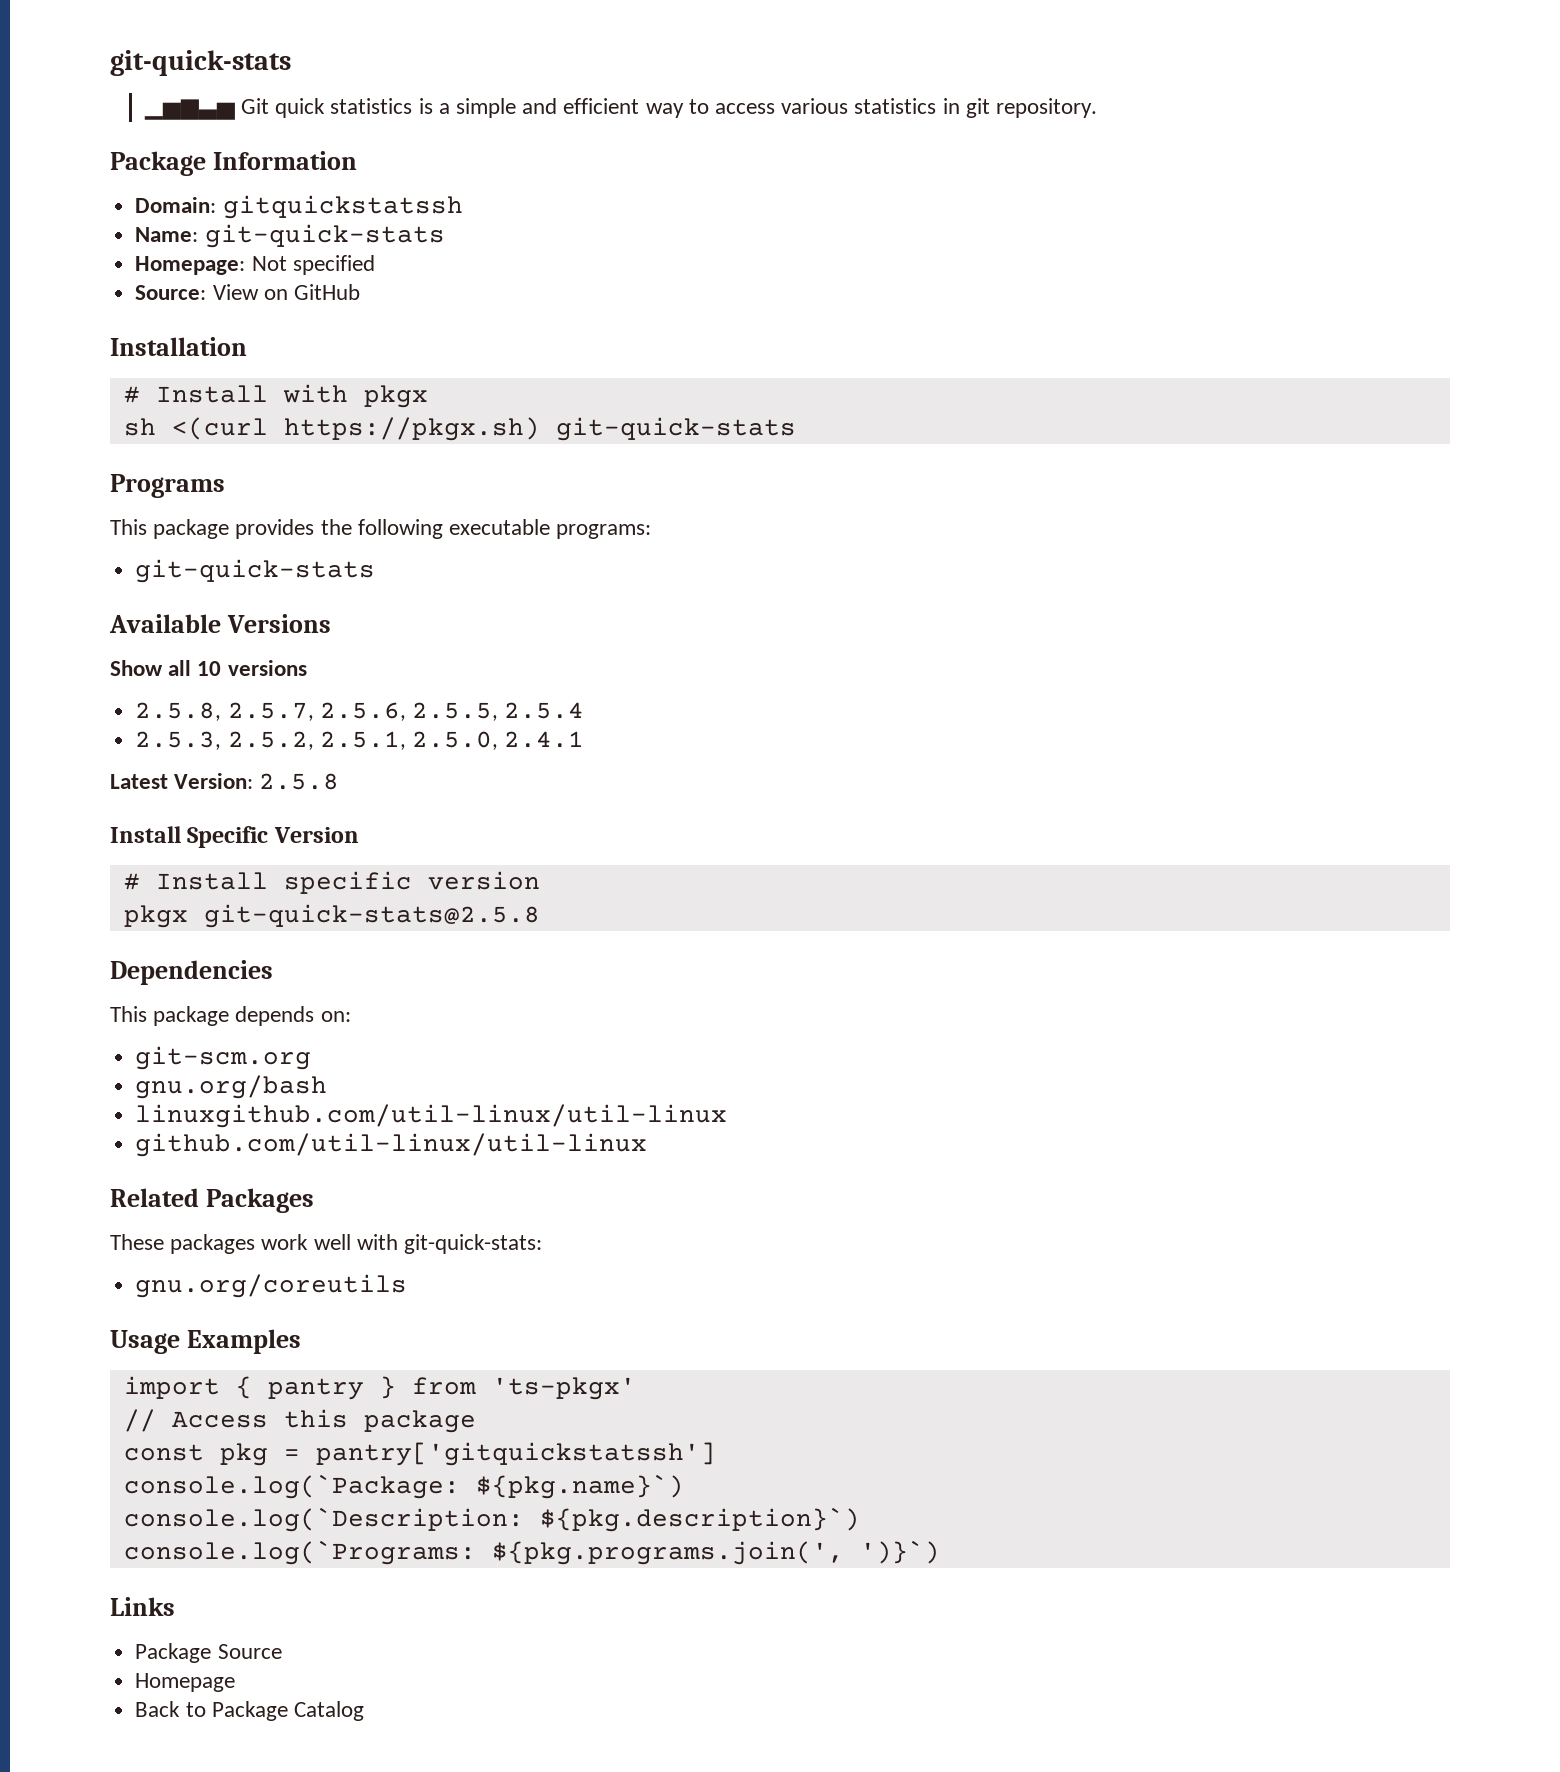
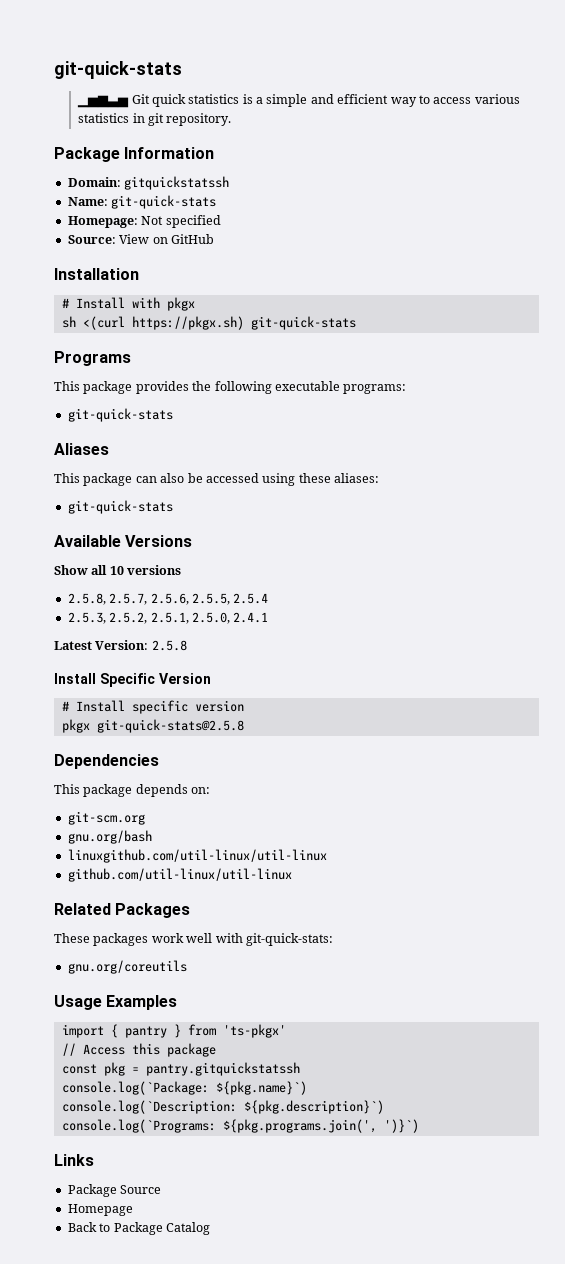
(376, 571) none -> [54,443,109,455] [54,473,379,486] [67,500,173,514] // Aliases // This package can also be accessed using these aliases: // git-quick-stats
[315,1442,716,1466] pantry['gitquickstatssh'] -> [145,1062,300,1076] pantry.gitquickstatssh

